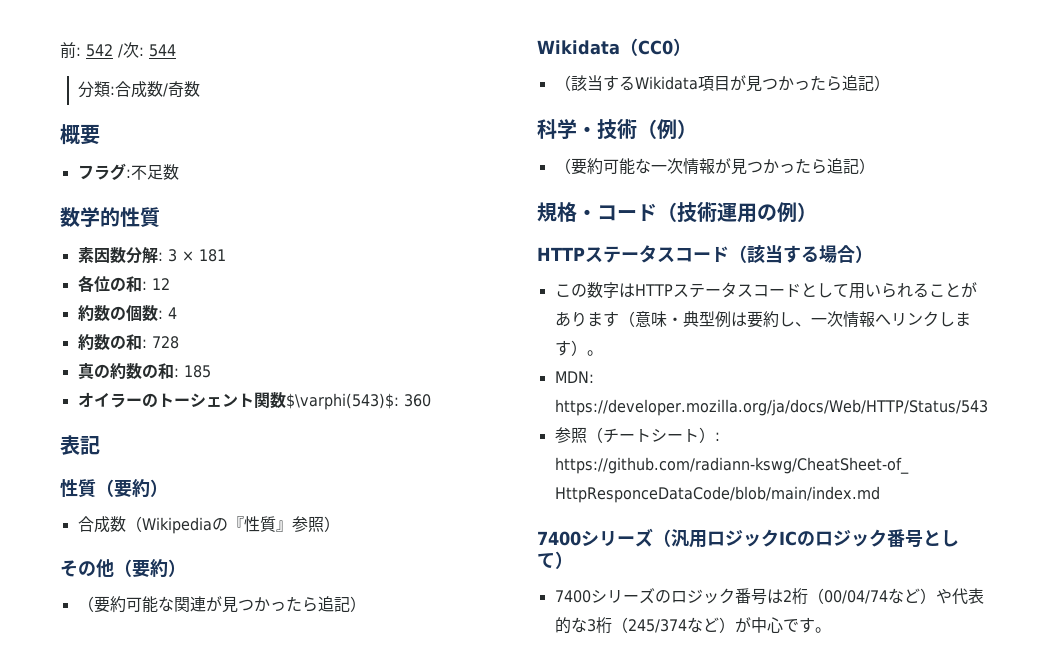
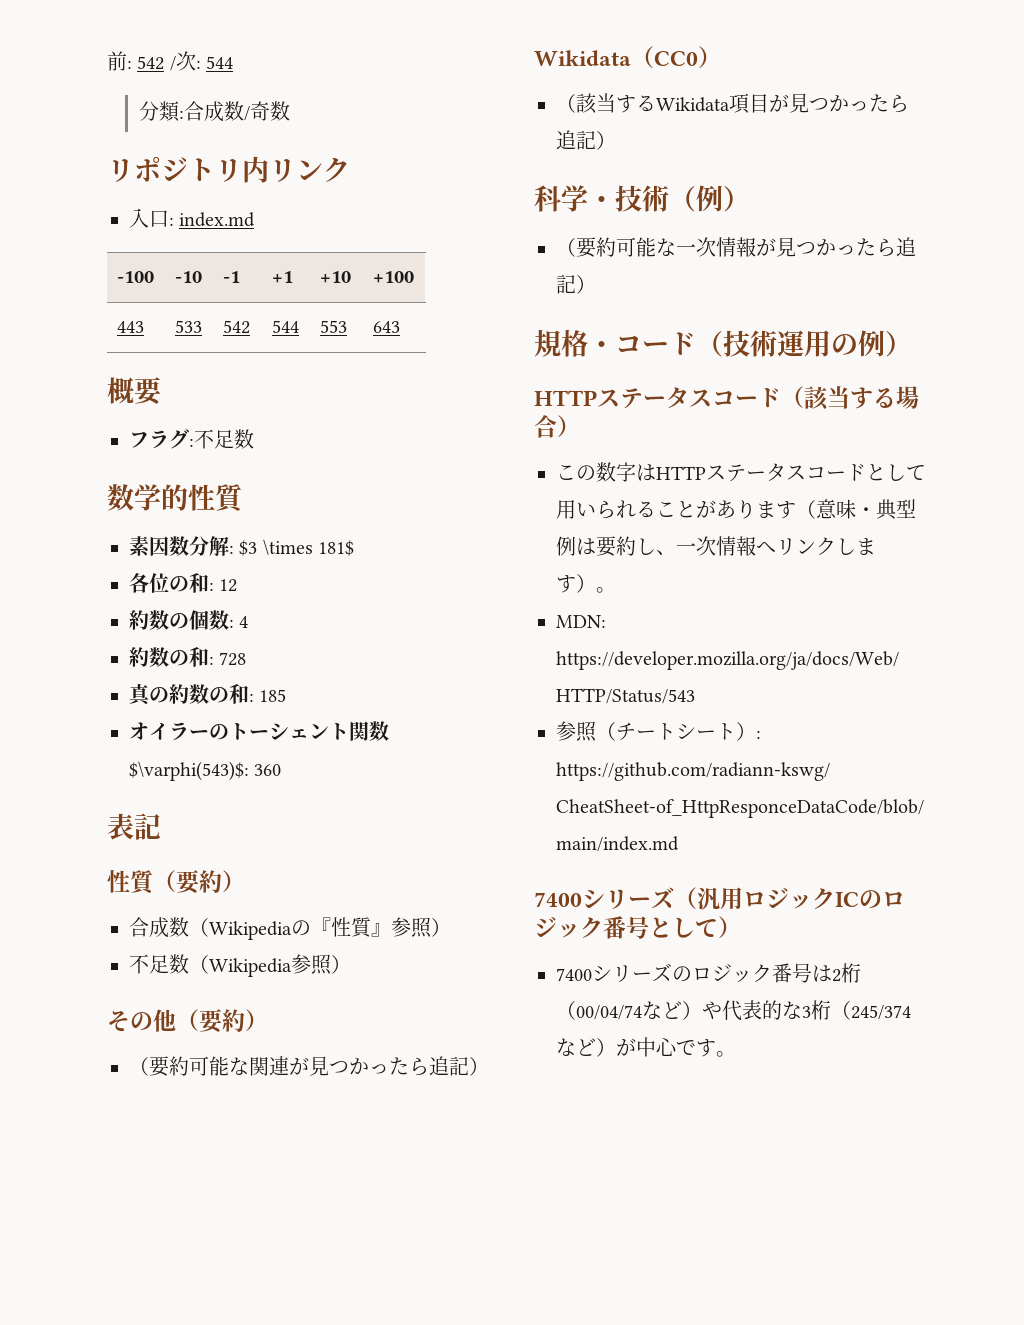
(201, 89) none -> [107,156,350,183] [129,208,256,228] [117,271,155,283] [175,271,203,283] [223,271,241,283] [272,271,294,283] [320,271,352,283] [373,271,415,283] [117,321,145,333] [175,320,203,333] [223,320,251,334] [272,320,300,333] [320,320,348,333] [373,321,401,333] // リポジトリ内リンク // 入口: index.md // -100 | -10 | -1 | +1 | +10 | +100 // 443 | 533 | 542 | 544 | 553 | 643
[167,249,226,262] 3 × 181 -> [239,539,355,556] $3 \times 181$
(340, 524) none -> [129,954,351,977] // 不足数（Wikipedia参照）

